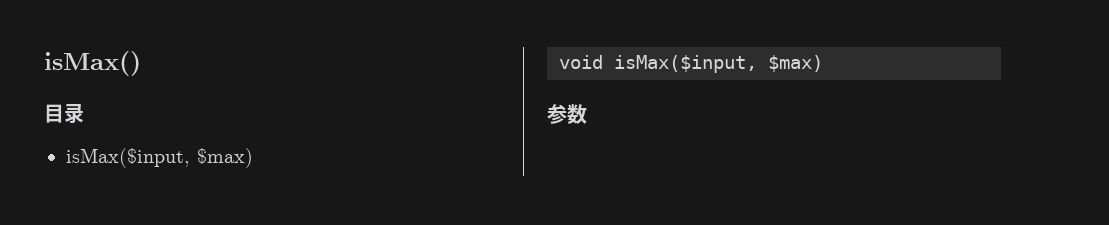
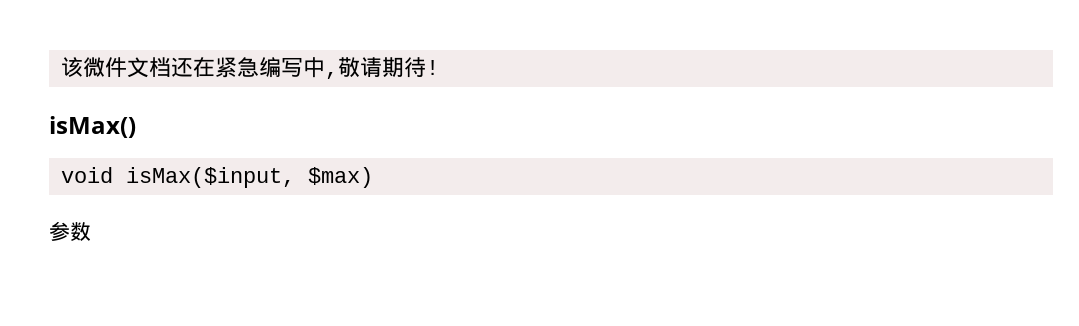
[44,51,141,76] [44,103,84,124] [66,148,253,168] isMax() // 目录 // isMax($input, $max) -> [61,57,439,79] [49,116,136,138] 该微件文档还在紧急编写中,敬请期待! // isMax()

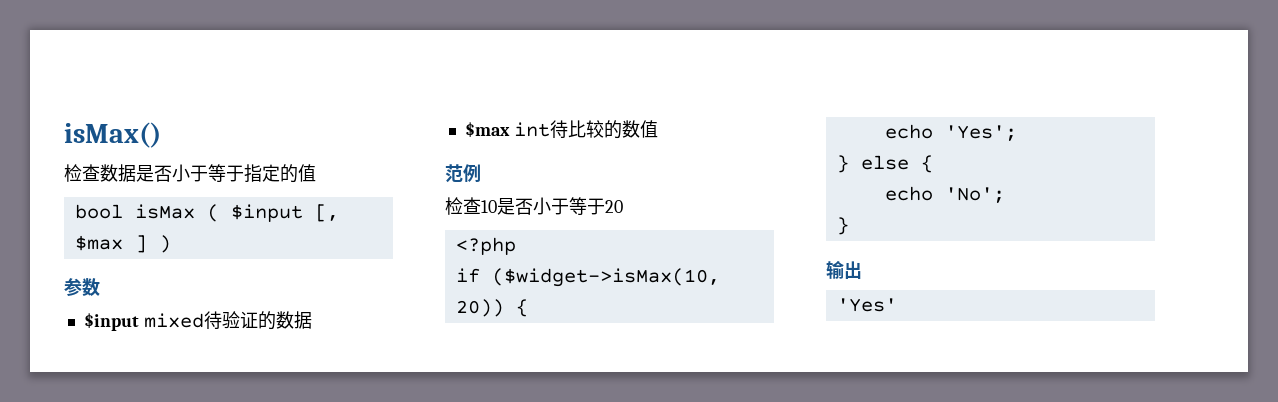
[61,57,439,79] [49,116,136,138] [61,167,373,188] [49,221,91,241] 该微件文档还在紧急编写中,敬请期待! // isMax() // void isMax($input, $max) // 参数 -> [64,122,161,148] [64,164,316,183] [74,204,339,222] [74,235,171,253] [64,278,100,296] [83,311,312,331] [464,120,658,139] [445,164,481,183] [445,197,623,215] [455,237,516,255] [455,268,720,287] [455,299,528,317] [884,124,1017,141] [836,155,933,173] [884,186,1005,203] [836,217,849,235] [826,260,862,279] [836,298,897,312] isMax() // 检查数据是否小于等于指定的值 // bool isMax ( $input [, $max ] ) // 参数 // $input mixed待验证的数据 // $max int待比较的数值 // 范例 // 检查10是否小于等于20 // <?php // if ($widget->isMax(10, 20)) { // echo 'Yes'; // } else { // echo 'No'; // } // 输出 // 'Yes'

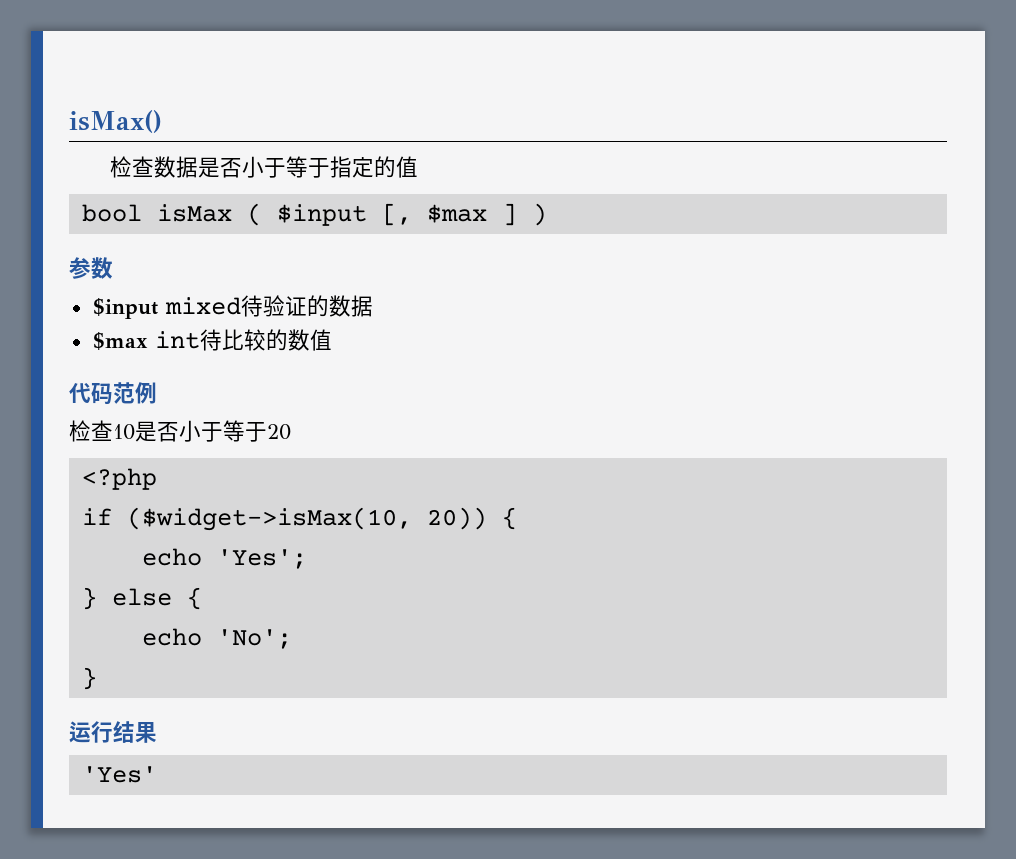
(658, 129) none -> [69,383,113,405] 代码
[826,260,862,279] 输出 -> [69,721,157,743] 运行结果

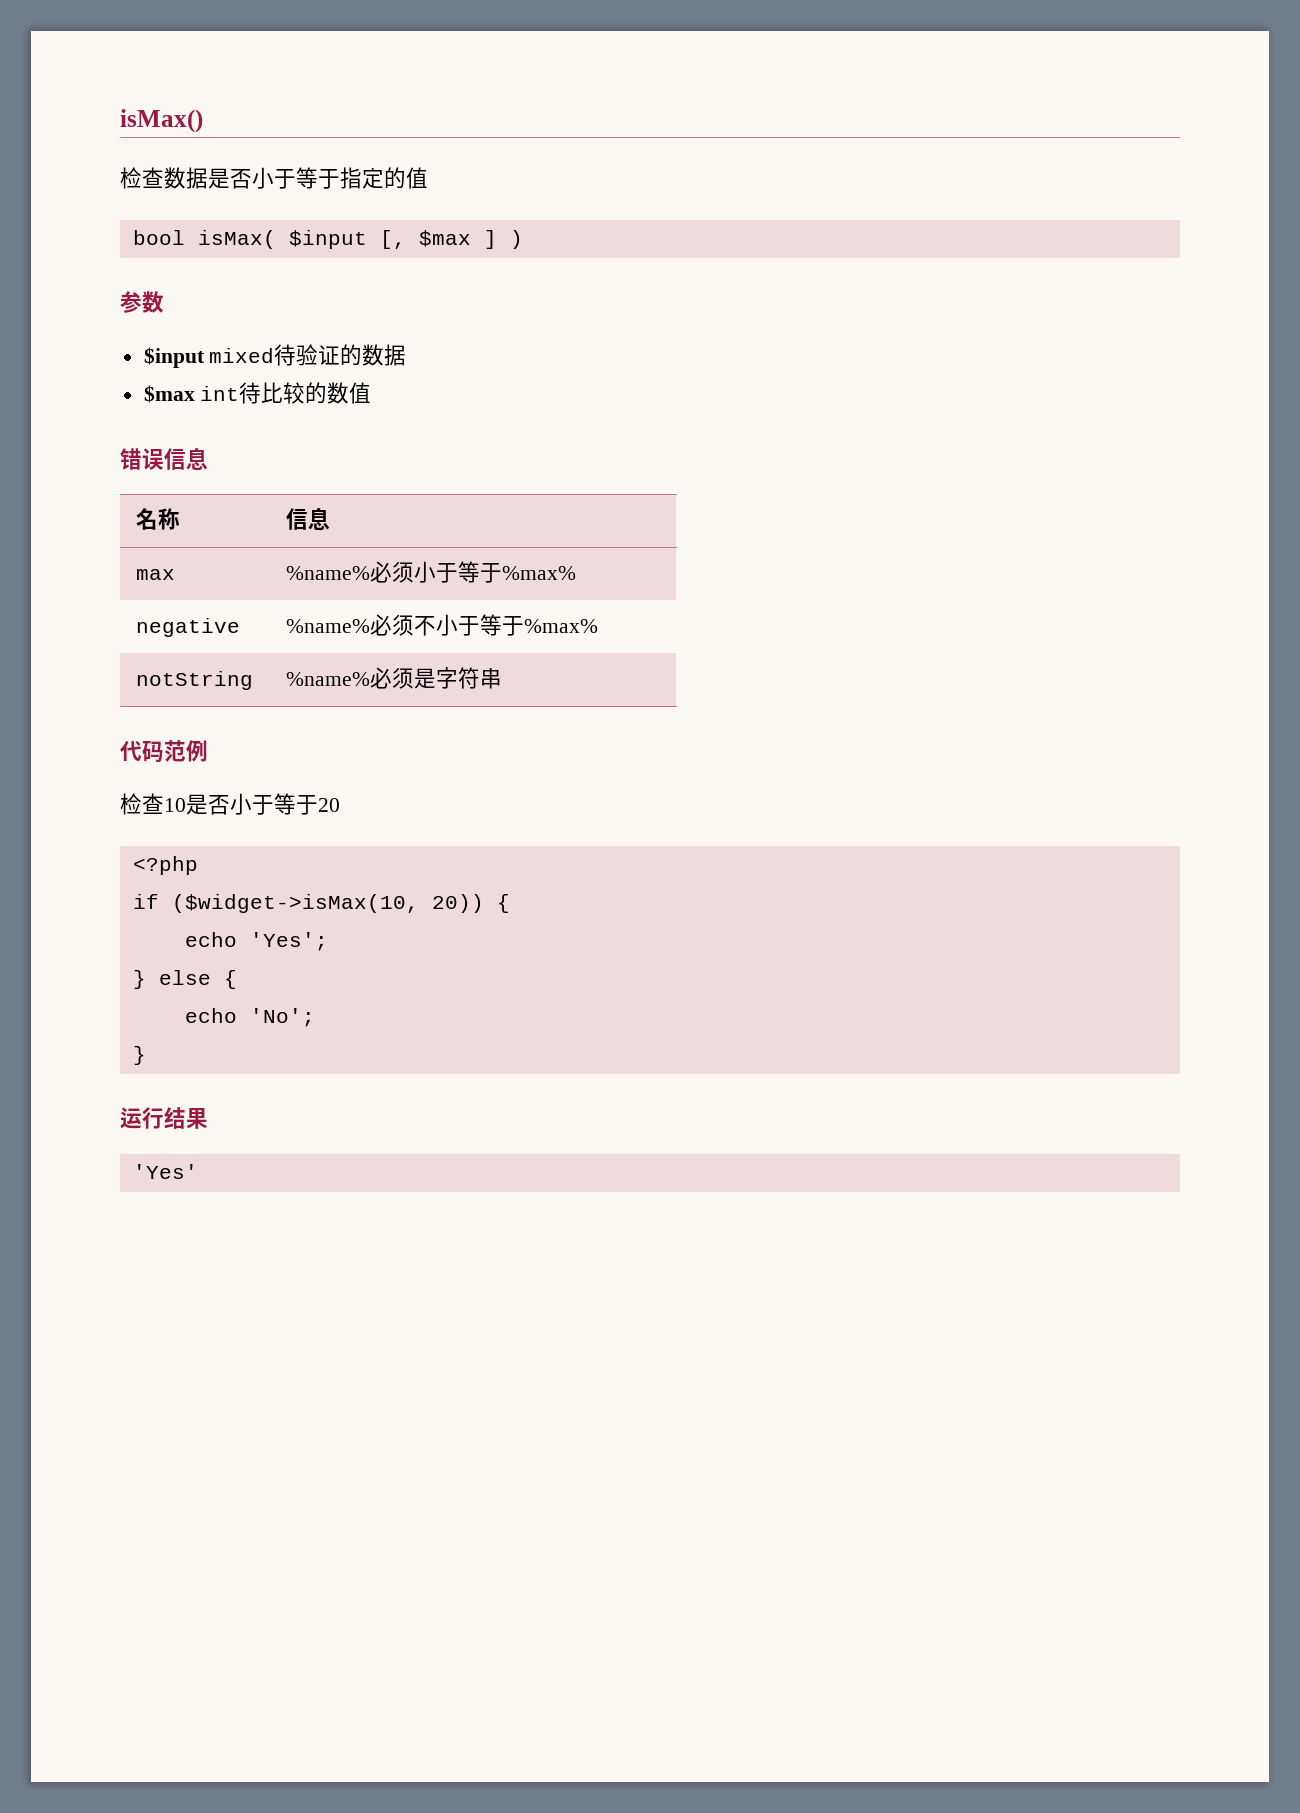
[156,203,262,226] isMax ( -> [197,230,276,249] isMax(
(332, 340) none -> [120,447,208,470] [136,508,181,530] [286,507,331,530] [136,569,176,580] [286,561,577,583] [136,618,241,637] [286,614,599,636] [136,671,254,690] [286,667,503,689] // 错误信息 // 名称 | 信息 // max | %name%必须小于等于%max% // negative | %name%必须不小于等于%max% // notString | %name%必须是字符串

